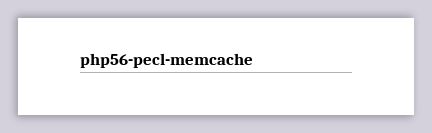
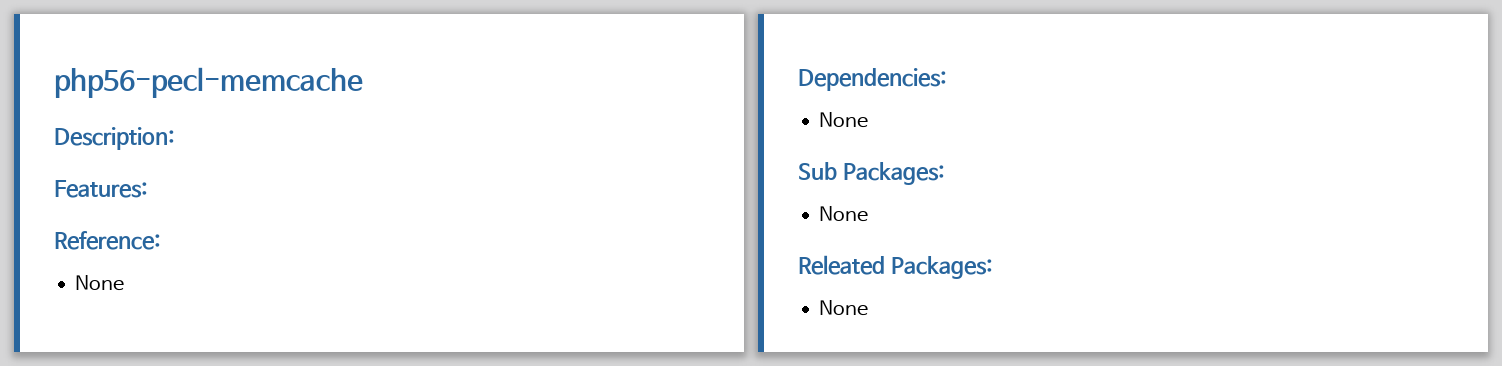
(253, 60) none -> [54,127,175,150] [54,180,148,198] [54,231,161,250] [75,275,125,291] [798,68,947,91] [819,112,869,128] [798,162,945,185] [819,206,869,222] [798,255,993,279] [819,300,869,316] // Description: // Features: // Reference: // None // Dependencies: // None // Sub Packages: // None // Releated Packages: // None

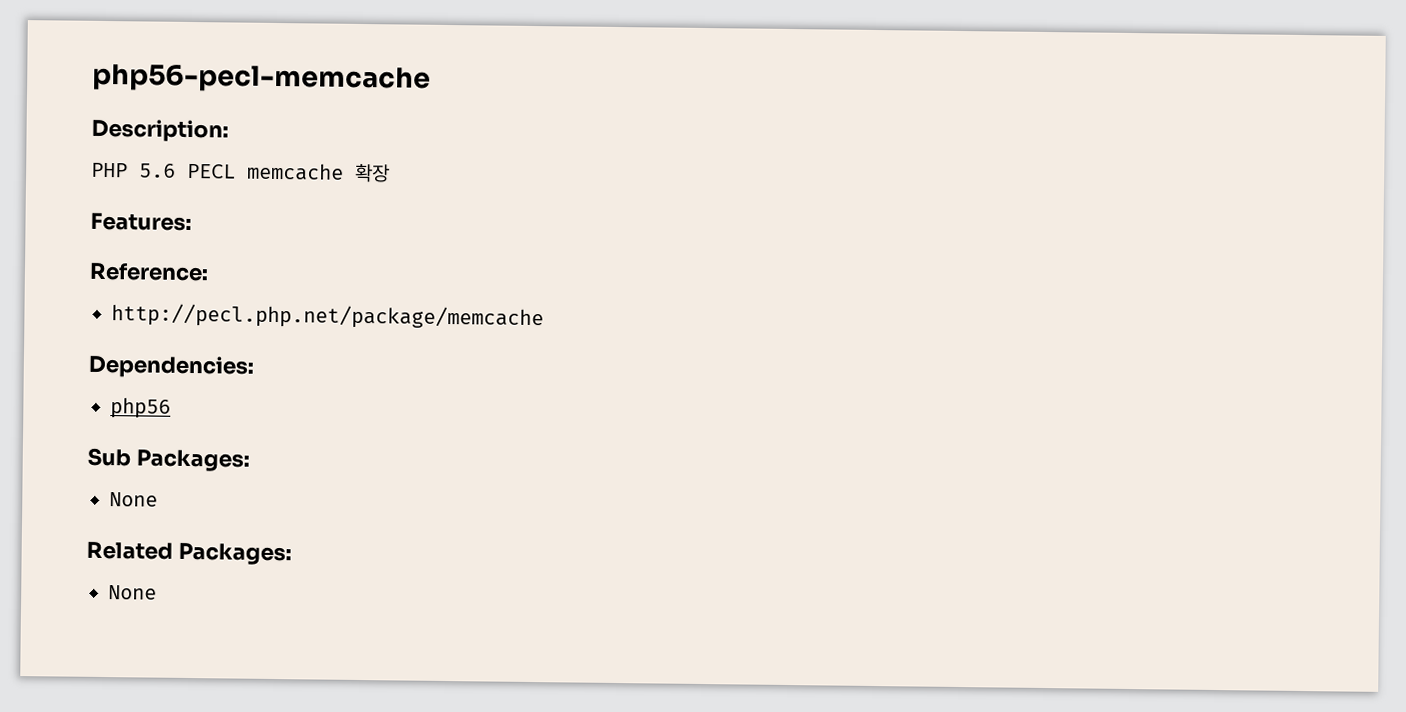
(175, 138) none -> [91,162,390,183] // PHP 5.6 PECL memcache 확장
[75,275,125,291] // None -> [111,303,544,331] // http://pecl.php.net/package/memcache
[819,112,869,128] // None -> [110,397,171,419] // php56
[798,255,885,275] Releated -> [86,541,173,560] Related

